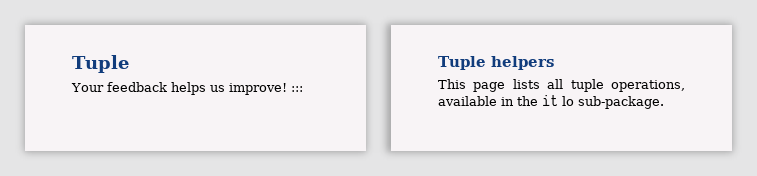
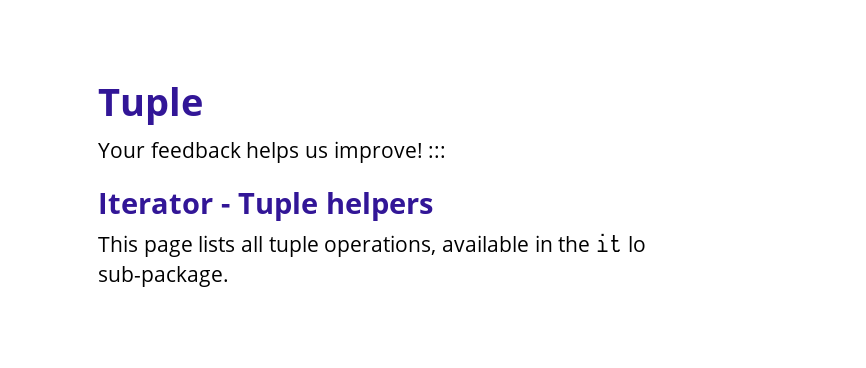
(303, 89) none -> [98,193,230,214] Iterator -

